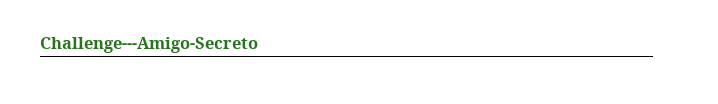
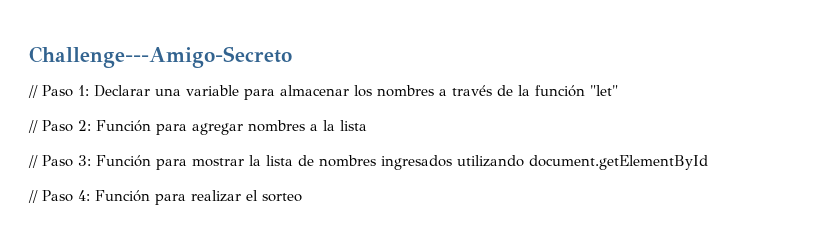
(258, 45) none -> [28,85,618,100] [28,120,367,135] [28,155,708,170] [28,190,302,205] // // Paso 1: Declarar una variable para almacenar los nombres a través de la función "let" // // Paso 2: Función para agregar nombres a la lista // // Paso 3: Función para mostrar la lista de nombres ingresados utilizando document.getElementById // // Paso 4: Función para realizar el sorteo

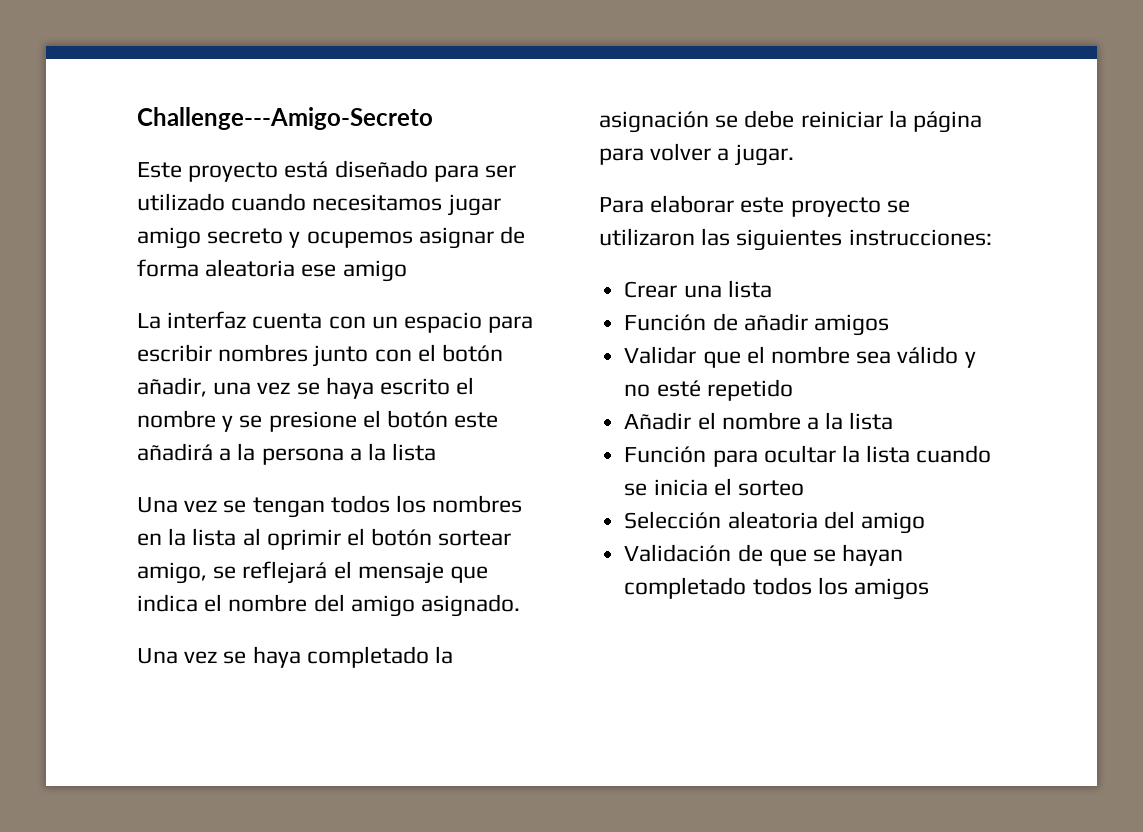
[28,85,618,100] [28,120,367,135] [28,155,708,170] [28,190,302,205] // Paso 1: Declarar una variable para almacenar los nombres a través de la función "let" // // Paso 2: Función para agregar nombres a la lista // // Paso 3: Función para mostrar la lista de nombres ingresados utilizando document.getElementById // // Paso 4: Función para realizar el sorteo -> [137,160,517,182] [137,193,501,216] [137,226,526,249] [137,259,407,282] [137,311,534,333] [137,344,504,367] [137,377,475,399] [137,410,499,432] [137,443,437,465] [137,495,523,518] [137,528,512,550] [137,561,489,584] [137,594,521,617] [137,646,454,668] [599,110,983,133] [599,143,794,166] [599,195,910,217] [599,228,992,251] [624,280,772,298] [624,313,889,336] [624,346,976,368] [624,379,793,401] [624,412,894,430] [624,445,992,467] [624,478,804,496] [624,511,925,534] [624,544,904,566] [624,577,929,600] Este proyecto está diseñado para ser utilizado cuando necesitamos jugar amigo secreto y ocupemos asignar de forma aleatoria ese amigo // La interfaz cuenta con un espacio para escribir nombres junto con el botón añadir, una vez se haya escrito el nombre y se presione el botón este añadirá a la persona a la lista // Una vez se tengan todos los nombres en la lista al oprimir el botón sortear amigo, se reflejará el mensaje que indica el nombre del amigo asignado. // Una vez se haya completado la asignación se debe reiniciar la página para volver a jugar. // Para elaborar este proyecto se utilizaron las siguientes instrucciones: // Crear una lista // Función de añadir amigos // Validar que el nombre sea válido y no esté repetido // Añadir el nombre a la lista // Función para ocultar la lista cuando se inicia el sorteo // Selección aleatoria del amigo // Validación de que se hayan completado todos los amigos

